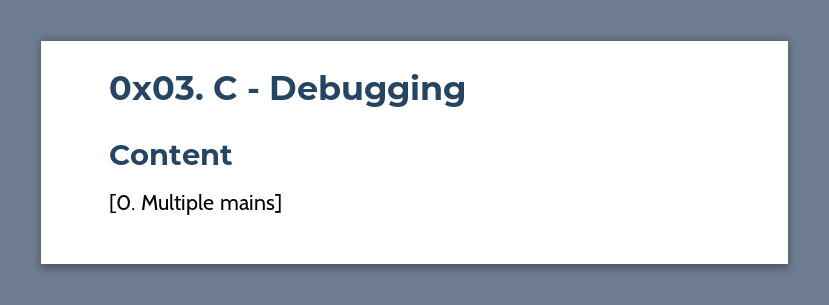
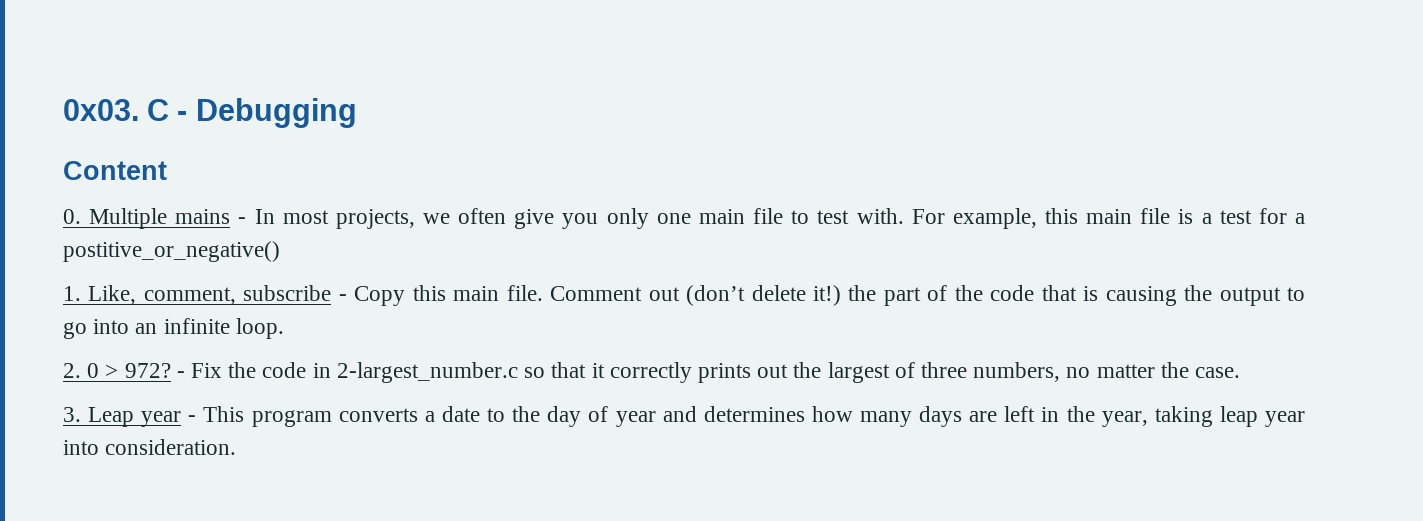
[109,194,282,215] [0. Multiple mains] -> [63,208,1305,229] [63,241,280,262] [63,285,1305,306] [63,318,284,339] [63,362,1241,383] [63,406,1305,427] [63,439,237,455] 0. Multiple mains - In most projects, we often give you only one main file to test with. For example, this main file is a test for a postitive_or_negative() // 1. Like, comment, subscribe - Copy this main file. Comment out (don’t delete it!) the part of the code that is causing the output to go into an infinite loop. // 2. 0 > 972? - Fix the code in 2-largest_number.c so that it correctly prints out the largest of three numbers, no matter the case. // 3. Leap year - This program converts a date to the day of year and determines how many days are left in the year, taking leap year into consideration.

